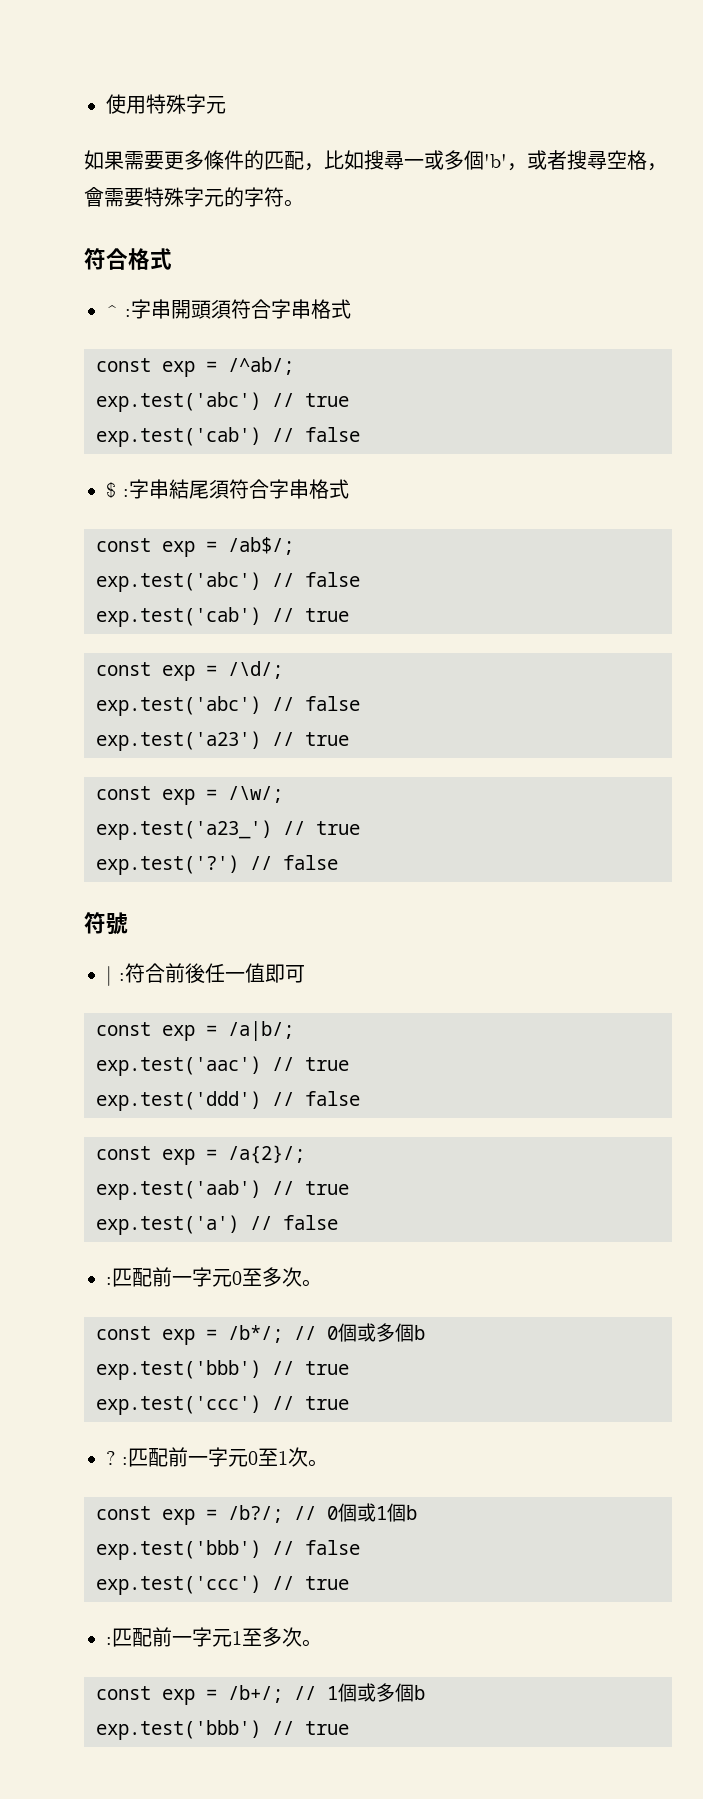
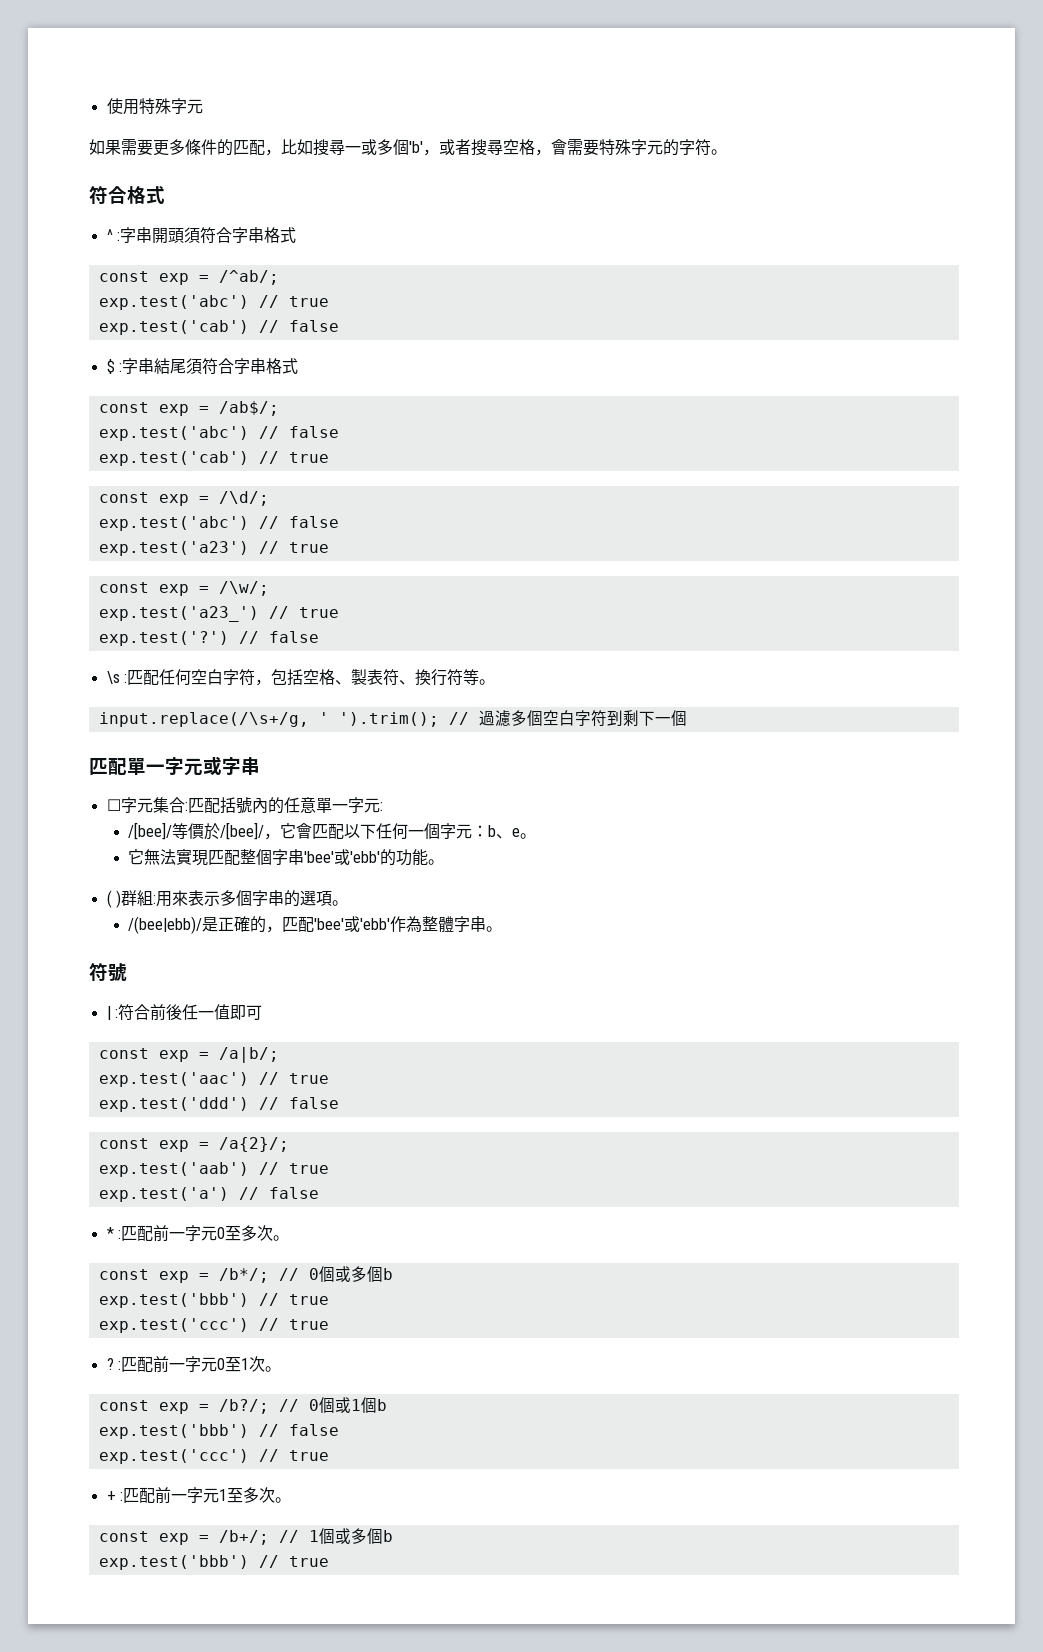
(338, 862) none -> [106,669,495,686] [98,710,687,727] [89,756,260,776] [106,797,383,814] [128,822,537,840] [128,849,445,866] [106,890,348,908] [128,916,503,934] // \s :匹配任何空白字符，包括空格、製表符、換行符等。 // input.replace(/\s+/g, ' ').trim(); // 過濾多個空白字符到剩下一個 // 匹配單一字元或字串 // ☐字元集合:匹配括號內的任意單一字元: // /[bee]/等價於/[bee]/，它會匹配以下任何一個字元：b、e。 // 它無法實現匹配整個字串'bee'或'ebb'的功能。 // ( )群組:用來表示多個字串的選項。 // /(bee|ebb)/是正確的，匹配'bee'或'ebb'作為整體字串。
(338, 1222) none -> [106,1227,114,1239] *
(349, 1583) none -> [106,1491,116,1501] +

